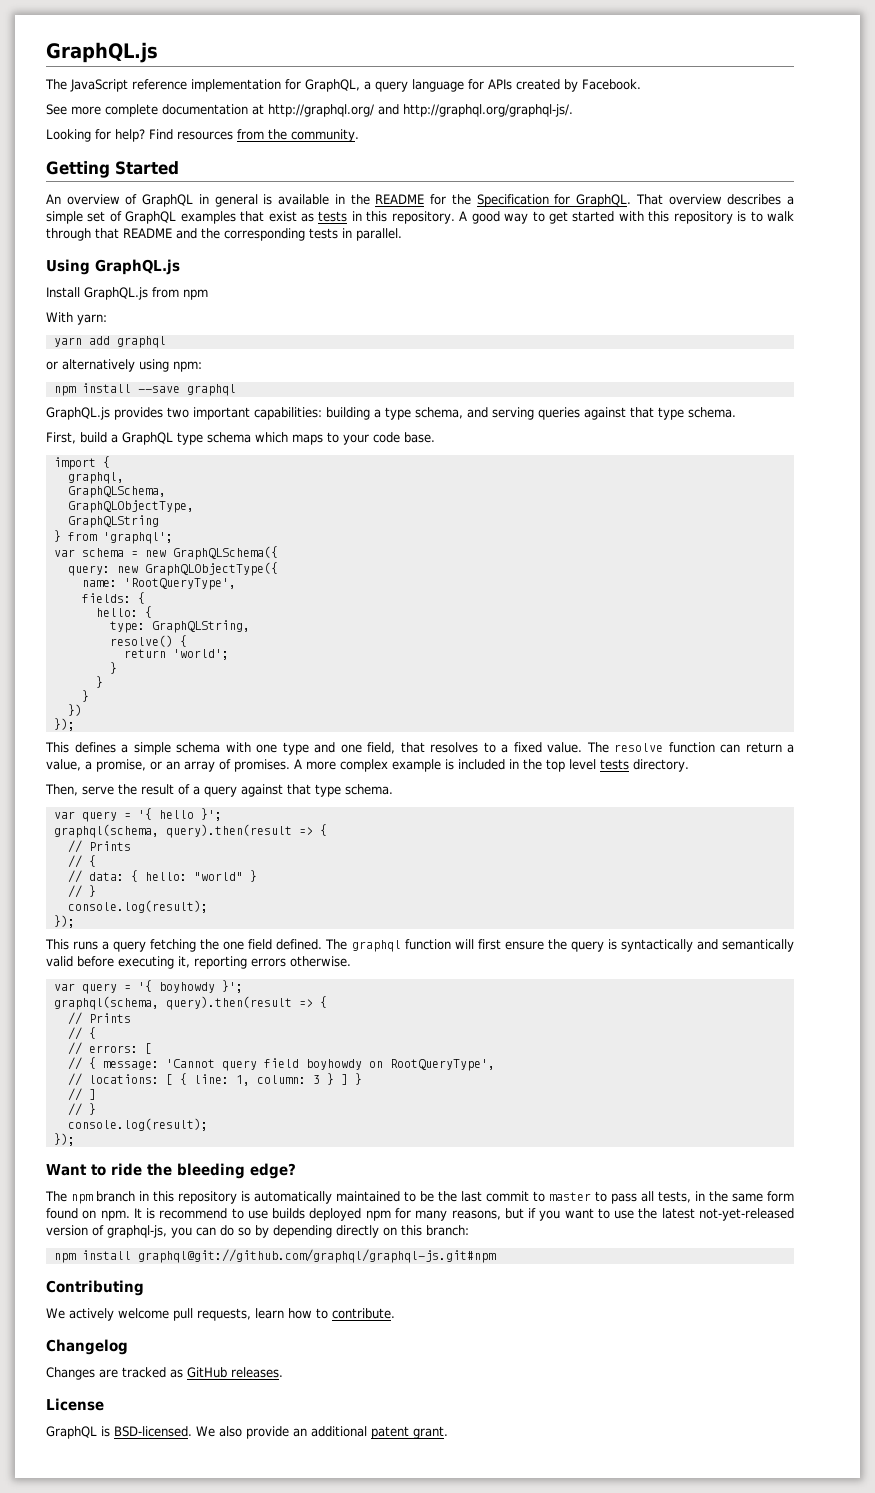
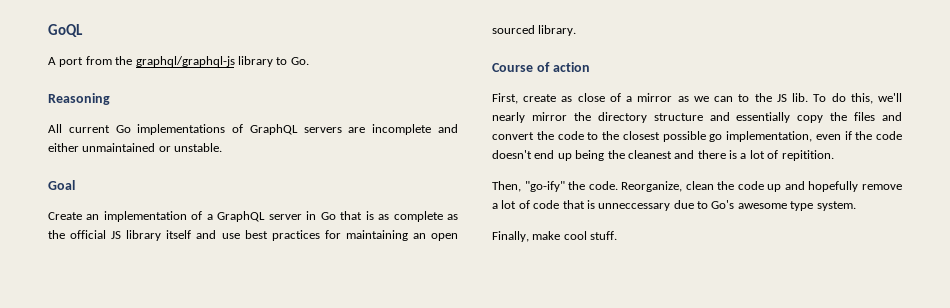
[46,42,158,63] [45,79,641,92] [46,104,573,117] [46,129,359,142] [46,161,179,178] [46,194,794,207] [46,211,795,224] [46,228,402,241] [46,259,180,275] [46,287,208,300] [46,312,107,325] [53,336,166,348] [46,359,202,372] [53,383,236,396] [46,407,736,420] [46,432,435,445] [53,456,110,470] [67,472,124,484] [67,486,166,498] [67,500,194,513] [67,515,159,528] [53,530,173,544] [53,546,278,560] [67,562,278,576] [81,578,236,590] [81,592,145,604] [95,606,152,618] [109,620,250,633] [109,635,187,647] [123,649,229,660] [109,662,117,674] [95,676,103,688] [81,690,89,702] [67,704,82,716] [53,718,75,731] [45,742,794,755] [46,759,689,772] [45,784,393,797] [53,808,222,822] [53,824,327,838] [67,840,131,853] [67,855,96,868] [67,870,257,883] [67,885,96,898] [67,900,208,913] [53,915,75,928] [45,939,794,952] [46,956,351,969] [53,980,243,994] [53,996,327,1010] [67,1012,131,1025] [67,1027,96,1040] [67,1042,152,1055] [67,1057,495,1071] [67,1073,362,1086] [67,1088,96,1101] [67,1103,96,1116] [67,1118,208,1131] [53,1133,75,1146] [46,1163,296,1179] [45,1191,794,1204] [46,1208,794,1221] [46,1225,469,1238] [53,1249,496,1263] [46,1280,144,1296] [46,1308,395,1321] [46,1339,128,1355] [46,1367,283,1380] [46,1398,104,1411] [46,1426,448,1439] GraphQL.js // The JavaScript reference implementation for GraphQL, a query language for APIs created by Facebook. // See more complete documentation at http://graphql.org/ and http://graphql.org/graphql-js/. // Looking for help? Find resources from the community. // Getting Started // An overview of GraphQL in general is available in the README for the Specification for GraphQL. That overview describes a simple set of GraphQL examples that exist as tests in this repository. A good way to get started with this repository is to walk through that README and the corresponding tests in parallel. // Using GraphQL.js // Install GraphQL.js from npm // With yarn: // yarn add graphql // or alternatively using npm: // npm install --save graphql // GraphQL.js provides two important capabilities: building a type schema, and serving queries against that type schema. // First, build a GraphQL type schema which maps to your code base. // import { // graphql, // GraphQLSchema, // GraphQLObjectType, // GraphQLString // } from 'graphql'; // var schema = new GraphQLSchema({ // query: new GraphQLObjectType({ // name: 'RootQueryType', // fields: { // hello: { // type: GraphQLString, // resolve() { // return 'world'; // } // } // } // }) // }); // This defines a simple schema with one type and one field, that resolves to a fixed value. The resolve function can return a value, a promise, or an array of promises. A more complex example is included in the top level tests directory. // Then, serve the result of a query against that type schema. // var query = '{ hello }'; // graphql(schema, query).then(result => { // // Prints // // { // // data: { hello: "world" } // // } // console.log(result); // }); // This runs a query fetching the one field defined. The graphql function will first ensure the query is syntactically and semantically valid before executing it, reporting errors otherwise. // var query = '{ boyhowdy }'; // graphql(schema, query).then(result => { // // Prints // // { // // errors: [ // // { message: 'Cannot query field boyhowdy on RootQueryType', // // locations: [ { line: 1, column: 3 } ] } // // ] // // } // console.log(result); // }); // Want to ride the bleeding edge? // The npm branch in this repository is automatically maintained to be the last commit to master to pass all tests, in the same form found on npm. It is recommend to use builds deployed npm for many reasons, but if you want to use the latest not-yet-released version of graphql-js, you can do so by depending directly on this branch: // npm install graphql@git://github.com/graphql/graphql-js.git#npm // Contributing // We actively welcome pull requests, learn how to contribute. // Changelog // Changes are tracked as GitHub releases. // License // GraphQL is BSD-licensed. We also provide an additional patent grant. -> [48,24,83,37] [48,56,309,67] [48,93,110,105] [48,124,458,135] [48,143,223,152] [48,180,75,190] [48,211,458,222] [48,230,458,241] [492,25,577,36] [492,62,590,72] [492,93,903,104] [492,112,902,123] [492,131,902,142] [492,150,834,161] [492,181,902,192] [492,200,856,211] [492,231,618,242] GoQL // A port from the graphql/graphql-js library to Go. // Reasoning // All current Go implementations of GraphQL servers are incomplete and either unmaintained or unstable. // Goal // Create an implementation of a GraphQL server in Go that is as complete as the official JS library itself and use best practices for maintaining an open sourced library. // Course of action // First, create as close of a mirror as we can to the JS lib. To do this, we'll nearly mirror the directory structure and essentially copy the files and convert the code to the closest possible go implementation, even if the code doesn't end up being the cleanest and there is a lot of repitition. // Then, "go-ify" the code. Reorganize, clean the code up and hopefully remove a lot of code that is unneccessary due to Go's awesome type system. // Finally, make cool stuff.

